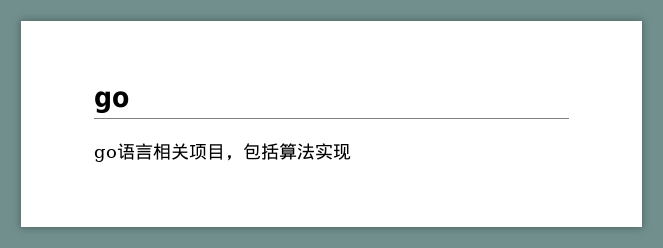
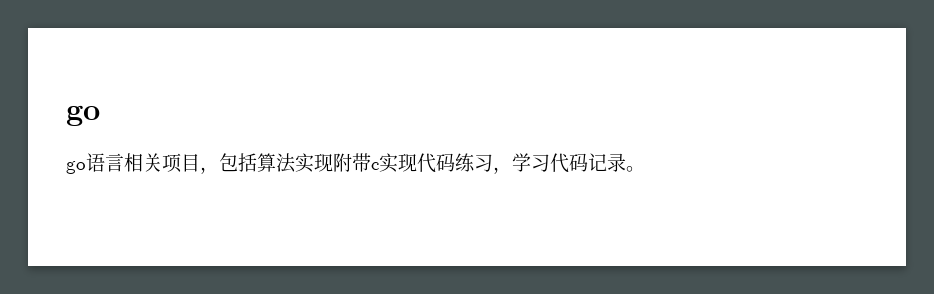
(351, 152) none -> [333,153,645,174] 附带c实现代码练习，学习代码记录。

